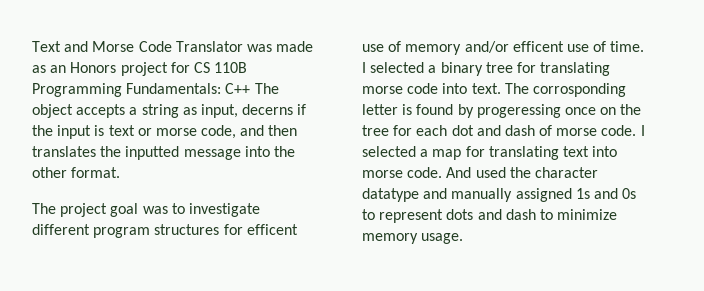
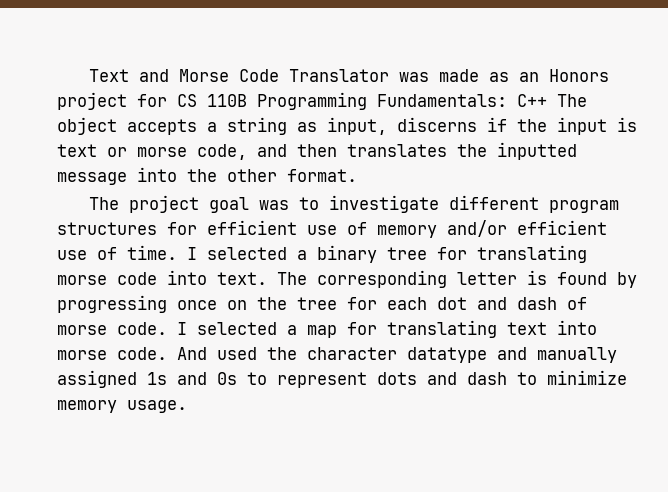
[242,104,294,115] decerns -> [397,117,477,132] discerns
[246,224,298,235] efficent -> [207,220,297,235] efficient
[512,41,564,52] efficent -> [517,220,607,235] efficient
[532,83,626,97] corrosponding -> [317,270,447,288] corresponding
[476,104,561,118] progeressing -> [57,295,167,313] progressing

